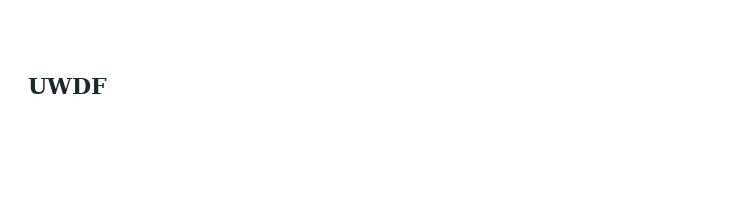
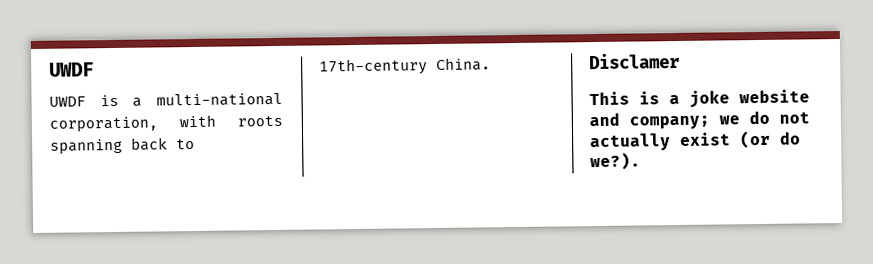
[28,78,107,94] UWDF -> [49,62,94,77] [49,92,283,107] [49,114,283,132] [50,137,195,154] [319,57,491,76] [589,52,680,70] [589,89,810,108] [589,110,810,130] [590,130,801,152] [590,152,641,171] UWDF // UWDF is a multi-national corporation, with roots spanning back to 17th-century China. // Disclamer // This is a joke website and company; we do not actually exist (or do we?).

